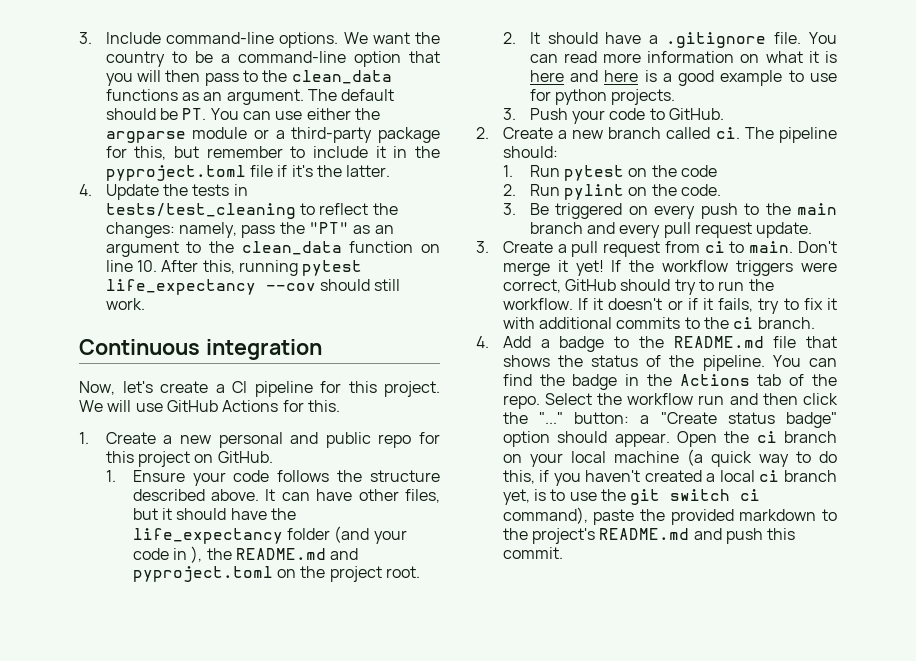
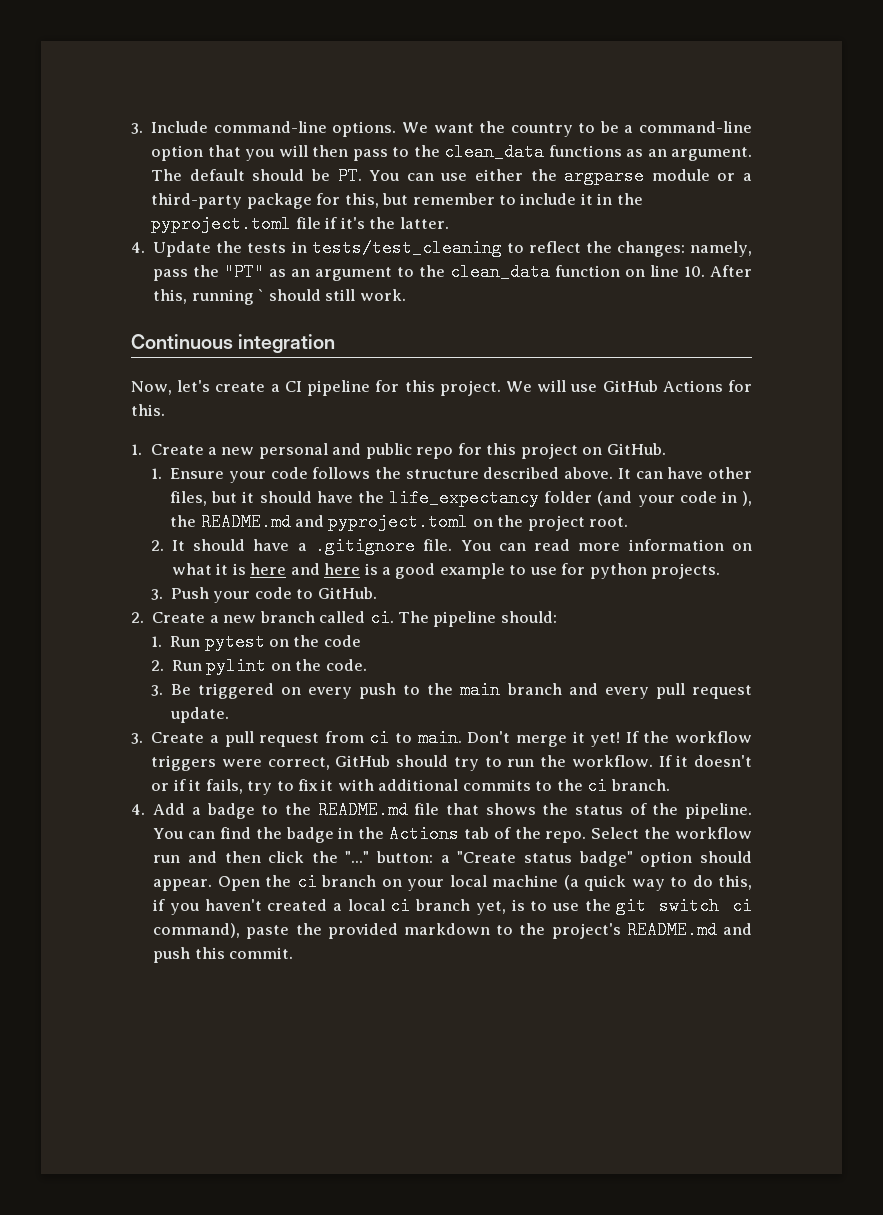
[302,260,363,276] [105,279,316,295] pytest life_expectancy --cov -> [258,289,265,301] `

